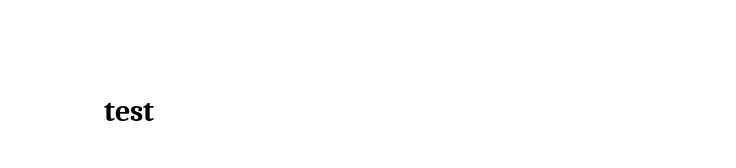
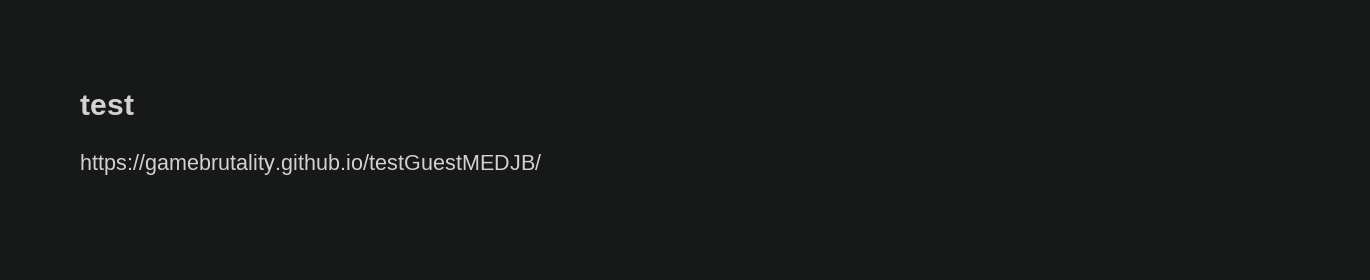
(154, 112) none -> [80,154,541,175] // https://gamebrutality.github.io/testGuestMEDJB/

